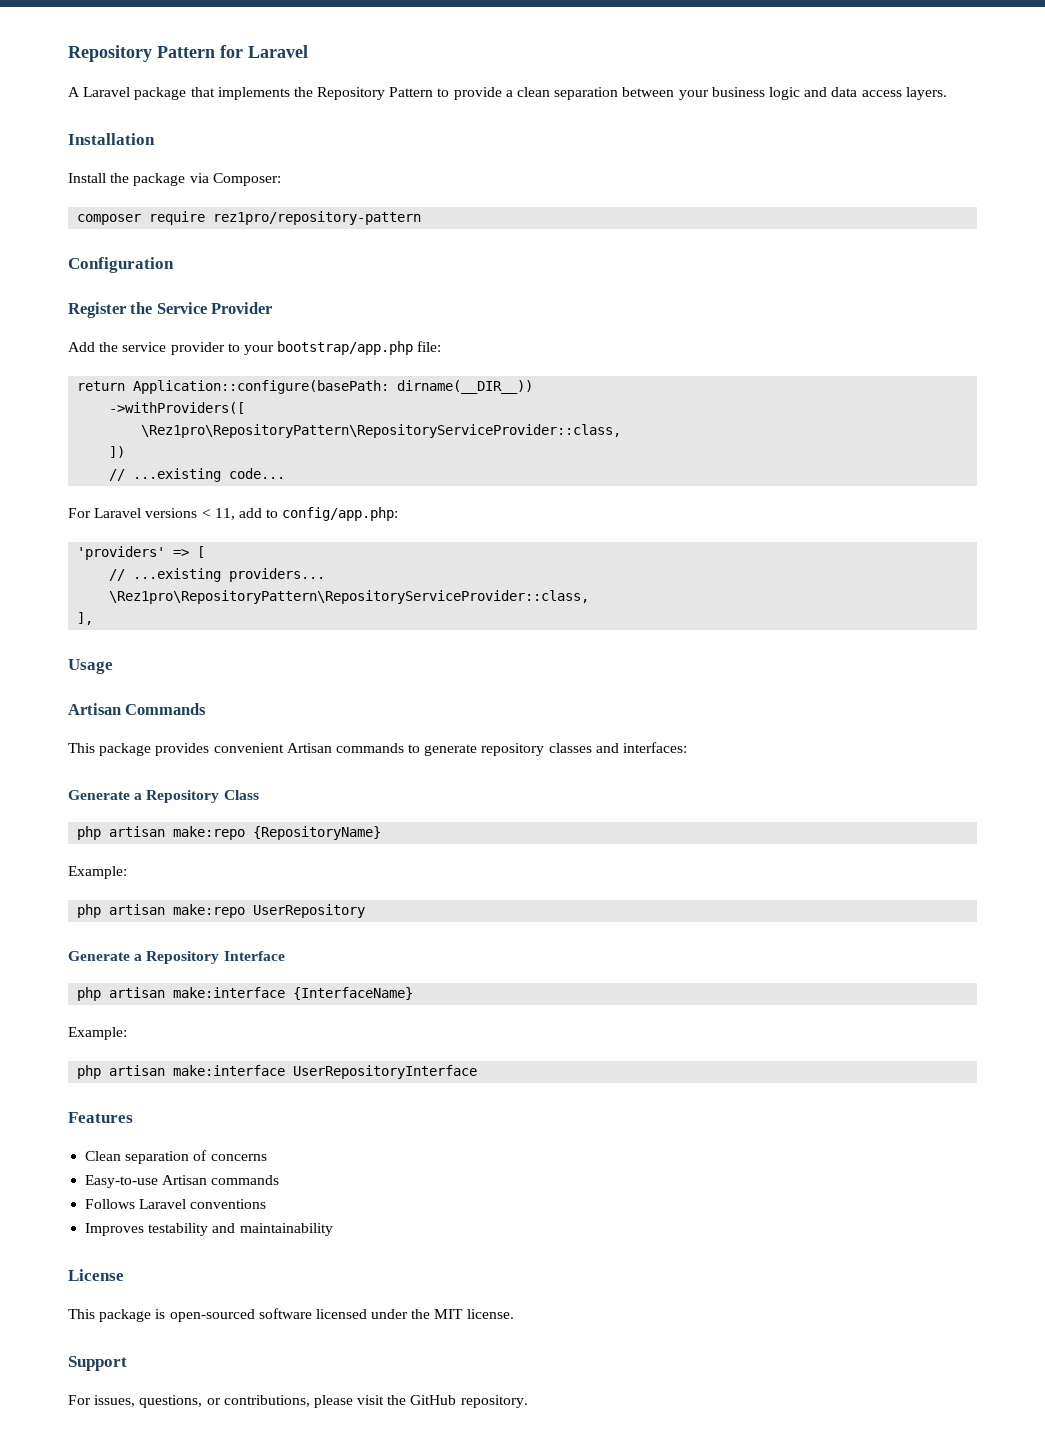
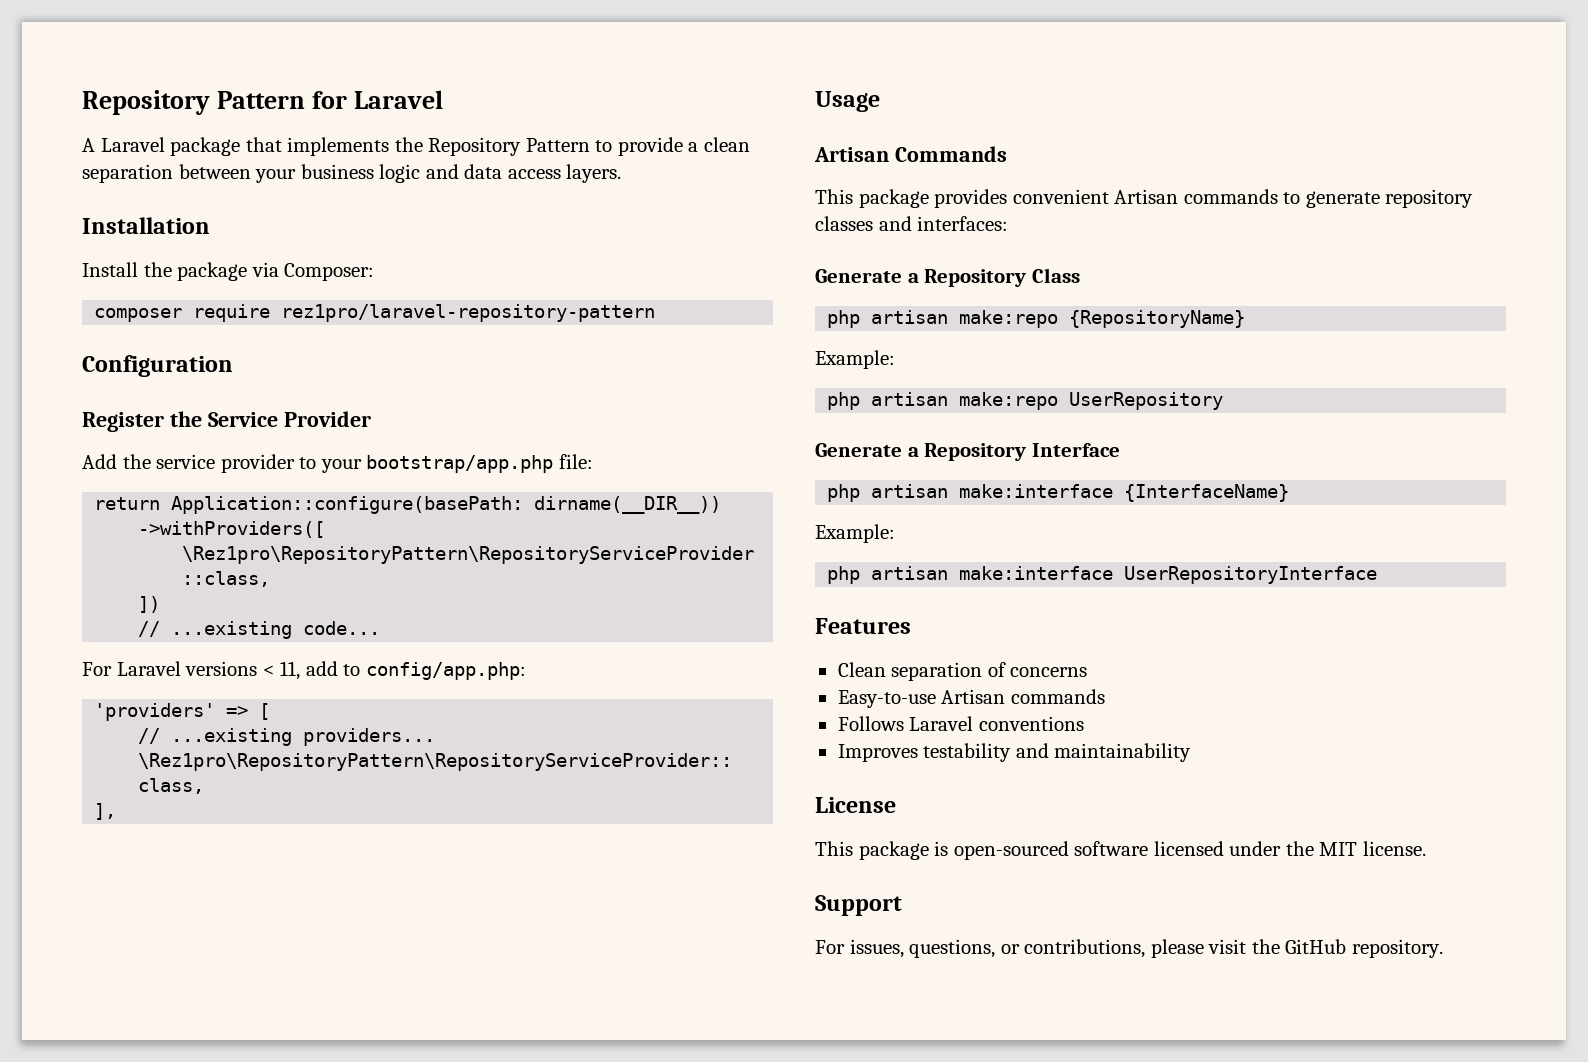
[213,211,422,225] rez1pro/repository-pattern -> [281,304,656,322] rez1pro/laravel-repository-pattern

